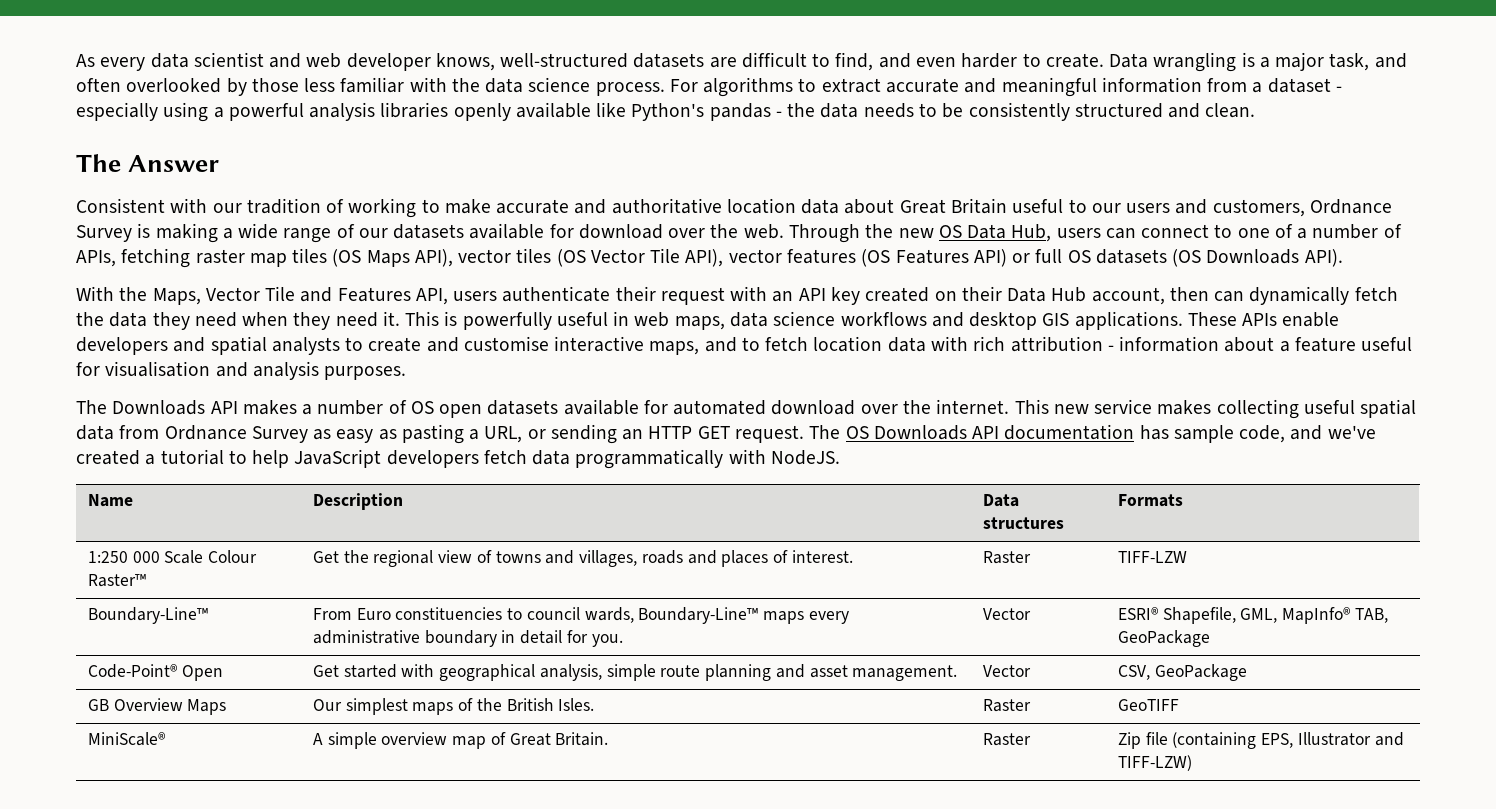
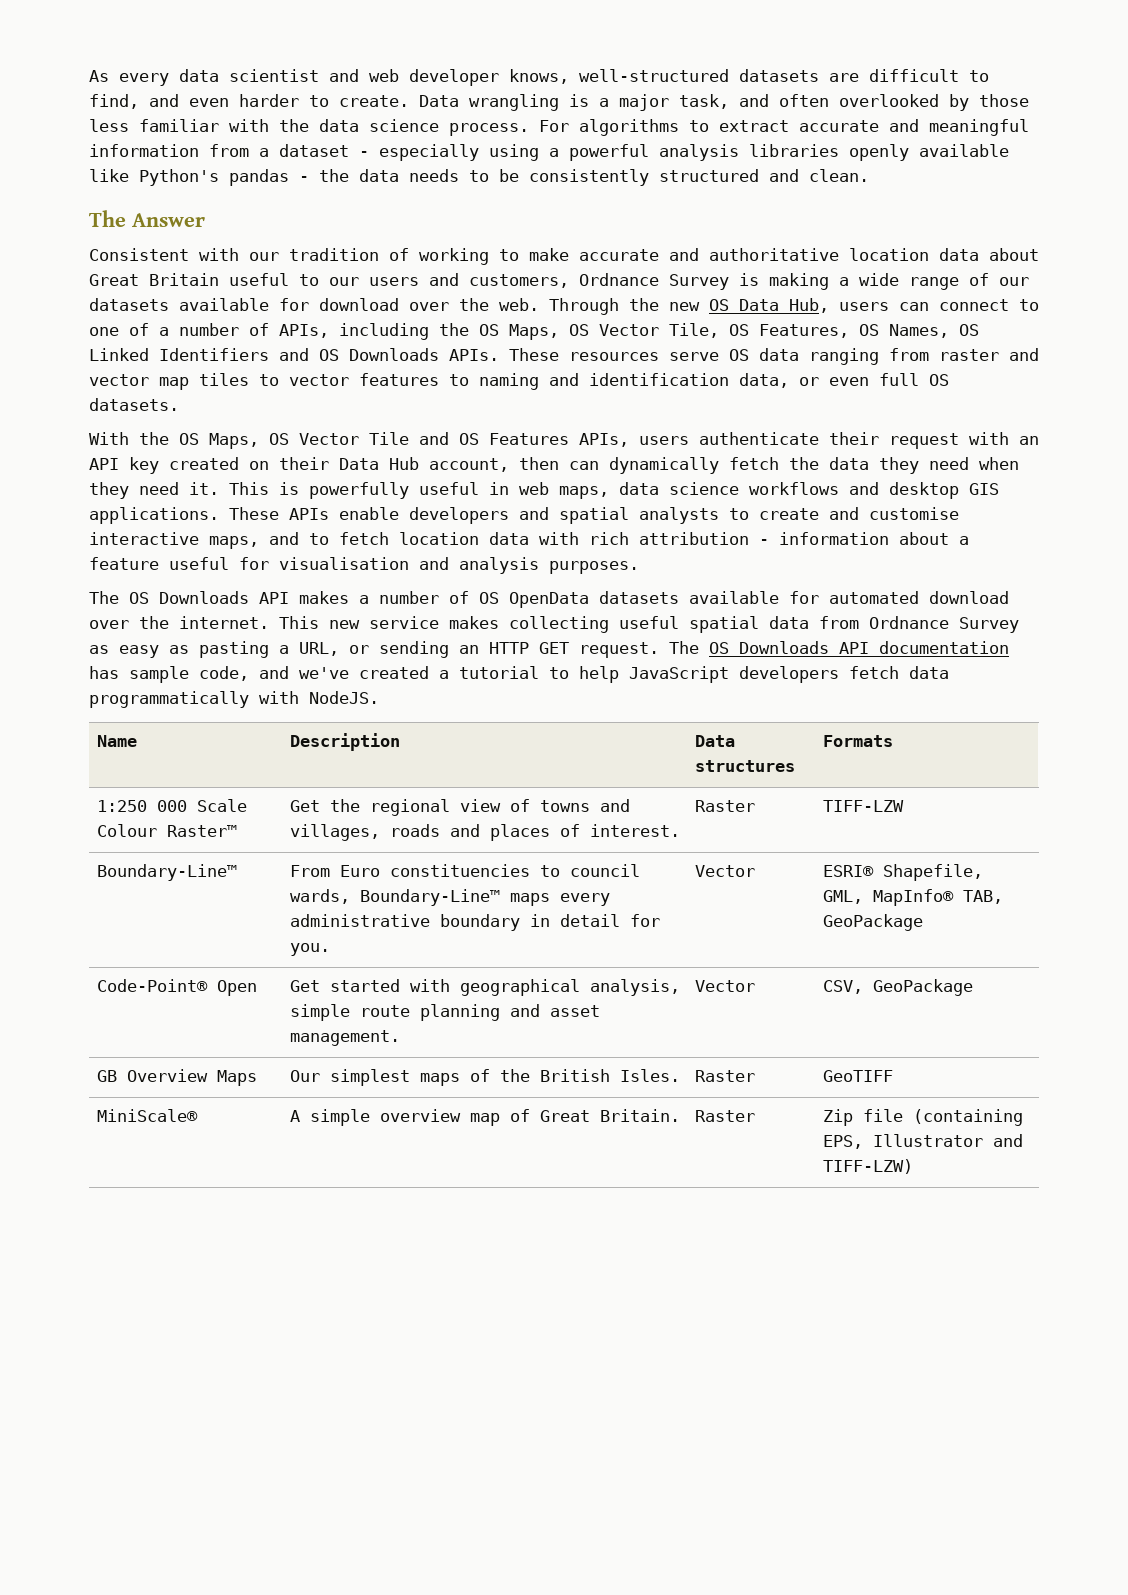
[121,248,1343,268] [76,286,448,305] fetching raster map tiles (OS Maps API), vector tiles (OS Vector Tile API), vector features (OS Features API) or full OS datasets (OS Downloads API). // With the Maps, Vector Tile and Features API, -> [339,323,979,340] [89,348,1039,365] [89,373,949,390] [89,398,179,411] [89,432,629,449] including the OS Maps, OS Vector Tile, OS Features, OS Names, OS Linked Identifiers and OS Downloads APIs. These resources serve OS data ranging from raster and vector map tiles to vector features to naming and identification data, or even full OS datasets. // With the OS Maps, OS Vector Tile and OS Features APIs,
(107, 407) none -> [129,592,149,604] OS
[439,404,483,418] open -> [509,592,589,608] OpenData

